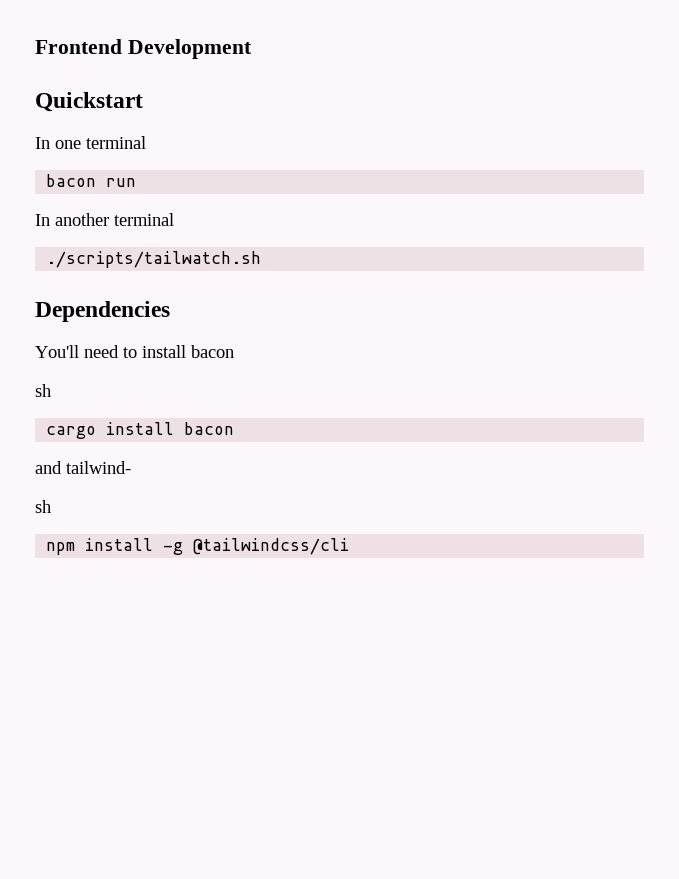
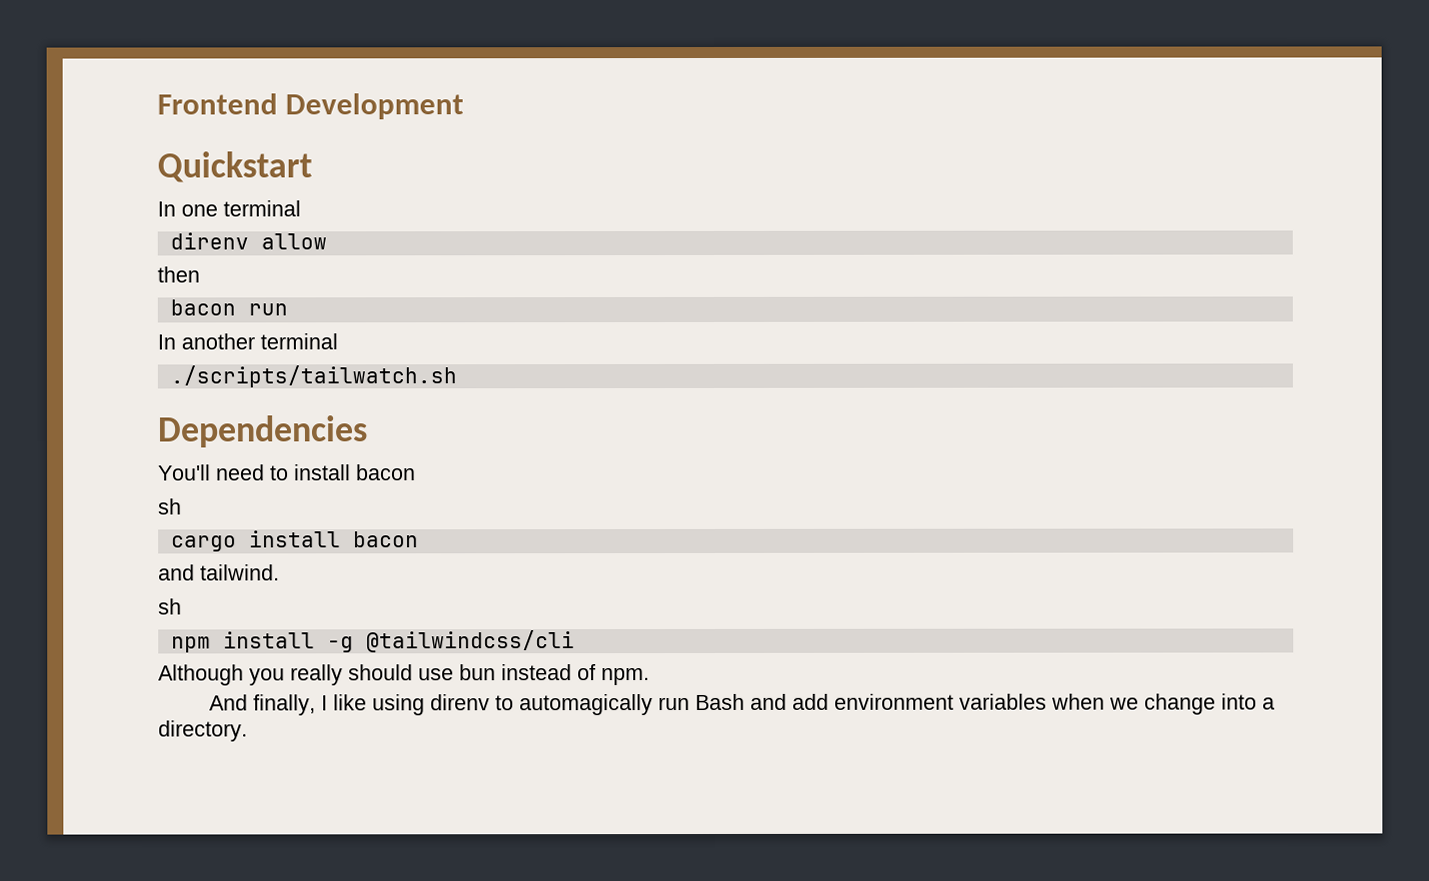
(146, 142) none -> [169,232,327,250] [157,266,200,283] // direnv allow // then
[66,461,131,474] tailwind- -> [200,564,280,581] tailwind.
(350, 546) none -> [158,664,650,686] [209,693,1276,716] [158,720,248,742] // Although you really should use bun instead of npm. // And finally, I like using direnv to automagically run Bash and add environment variables when we change into a directory.

